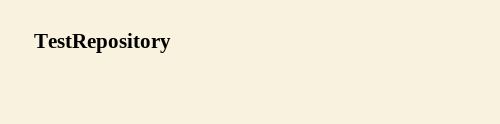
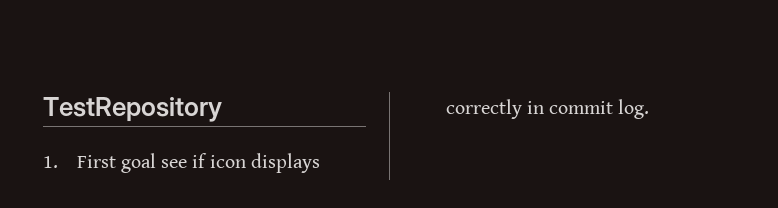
(171, 43) none -> [43,153,320,173] [445,99,650,119] // 1. First goal see if icon displays correctly in commit log.

